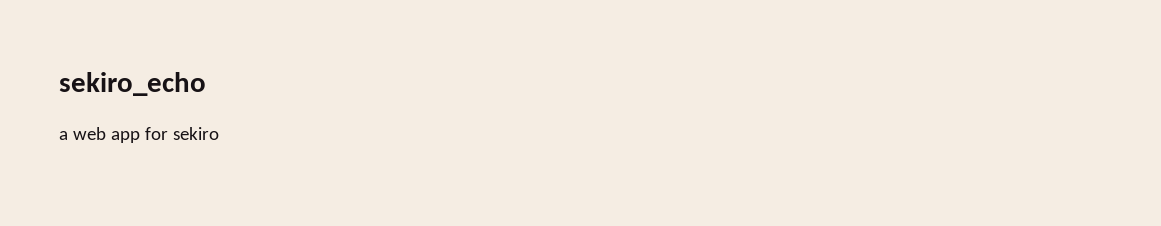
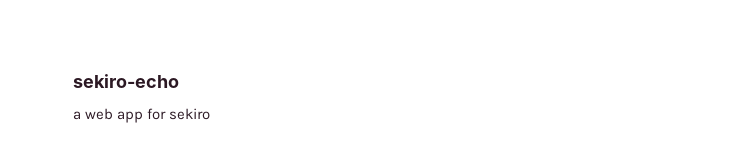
[59,72,206,96] sekiro_echo -> [73,74,179,88] sekiro-echo

